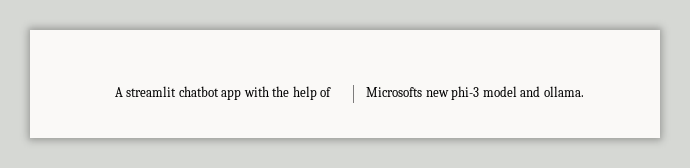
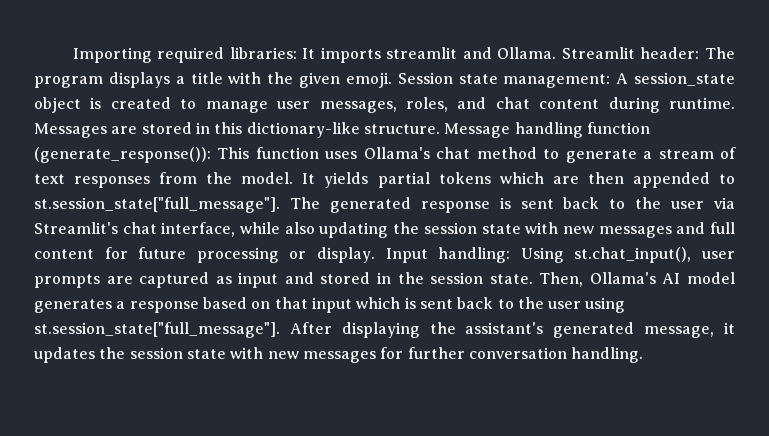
[114,86,584,100] A streamlit chatbot app with the help of Microsofts new phi-3 model and ollama. -> [72,47,736,63] [34,72,735,88] [34,97,735,113] [34,122,650,138] [34,147,737,163] [34,172,736,188] [34,197,735,213] [34,222,736,238] [34,247,736,263] [34,272,735,288] [34,297,626,313] [34,322,735,338] [34,347,644,363] Importing required libraries: It imports streamlit and Ollama. Streamlit header: The program displays a title with the given emoji. Session state management: A session_state object is created to manage user messages, roles, and chat content during runtime. Messages are stored in this dictionary-like structure. Message handling function (generate_response()): This function uses Ollama's chat method to generate a stream of text responses from the model. It yields partial tokens which are then appended to st.session_state["full_message"]. The generated response is sent back to the user via Streamlit's chat interface, while also updating the session state with new messages and full content for future processing or display. Input handling: Using st.chat_input(), user prompts are captured as input and stored in the session state. Then, Ollama's AI model generates a response based on that input which is sent back to the user using st.session_state["full_message"]. After displaying the assistant's generated message, it updates the session state with new messages for further conversation handling.

